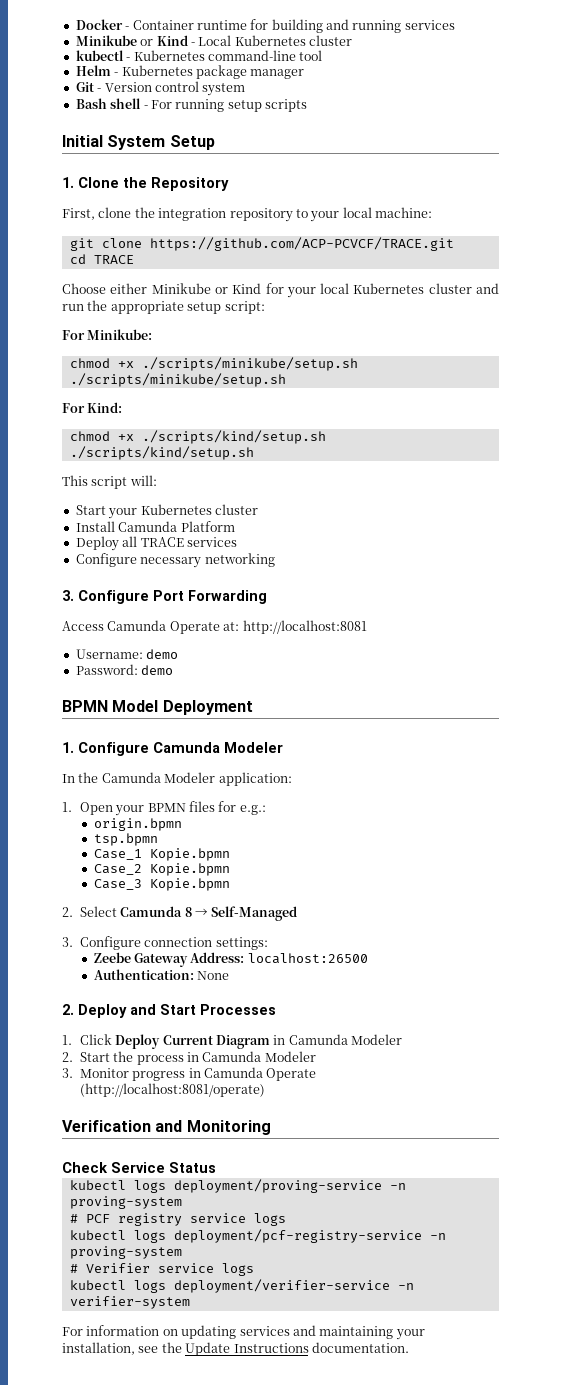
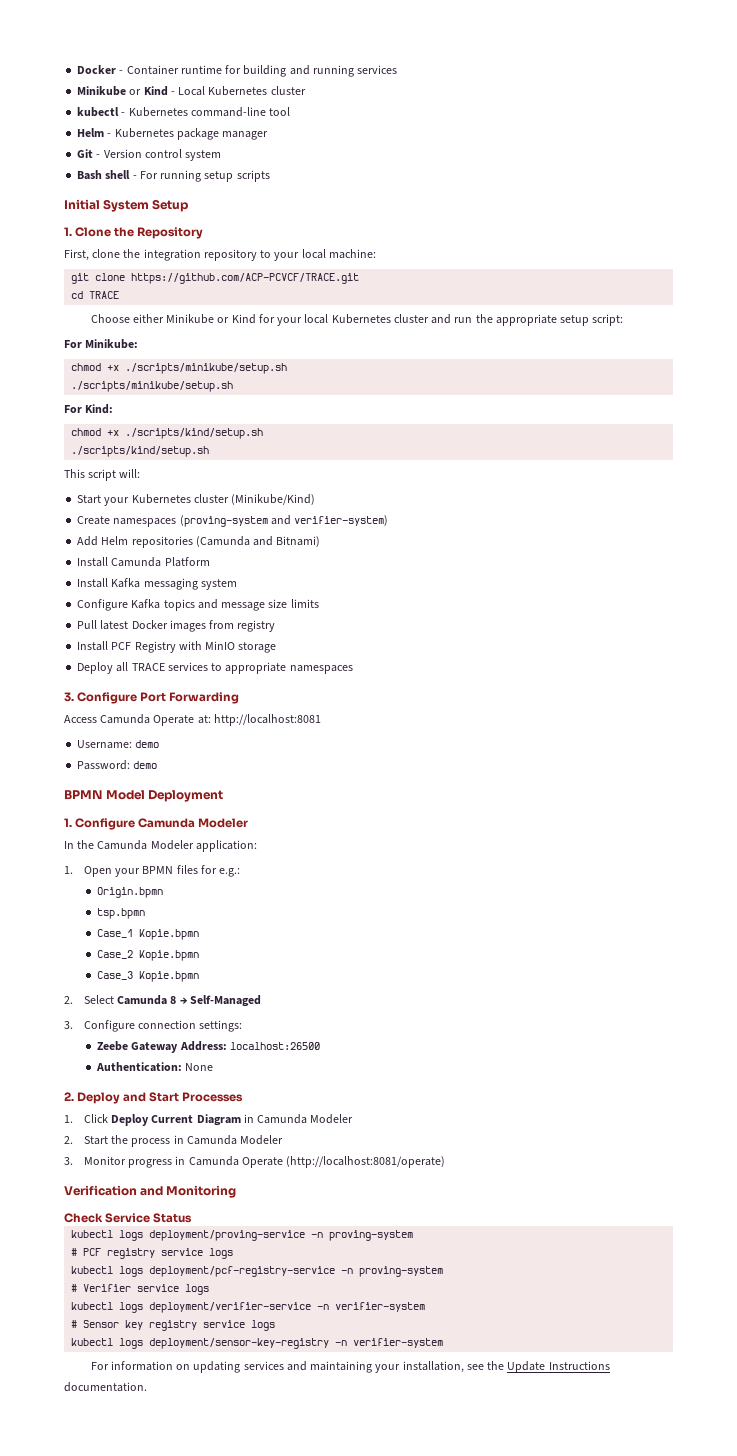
[75,521,235,532] // Install Camunda Platform -> [231,494,316,505] [77,515,389,527] [77,536,321,548] [77,557,210,567] [77,578,237,590] [77,599,319,611] [77,620,276,632] [77,641,277,653] (Minikube/Kind) // Create namespaces (proving-system and verifier-system) // Add Helm repositories (Camunda and Bitnami) // Install Camunda Platform // Install Kafka messaging system // Configure Kafka topics and message size limits // Pull latest Docker images from registry // Install PCF Registry with MinIO storage
[75,553,275,568] // Configure necessary networking -> [211,662,353,674] to appropriate namespaces
[93,818,182,831] origin.bpmn -> [97,887,164,898] Origin.bpmn
(190, 1302) none -> [71,1320,276,1331] [71,1338,444,1349] // # Sensor key registry service logs // kubectl logs deployment/sensor-key-registry -n verifier-system

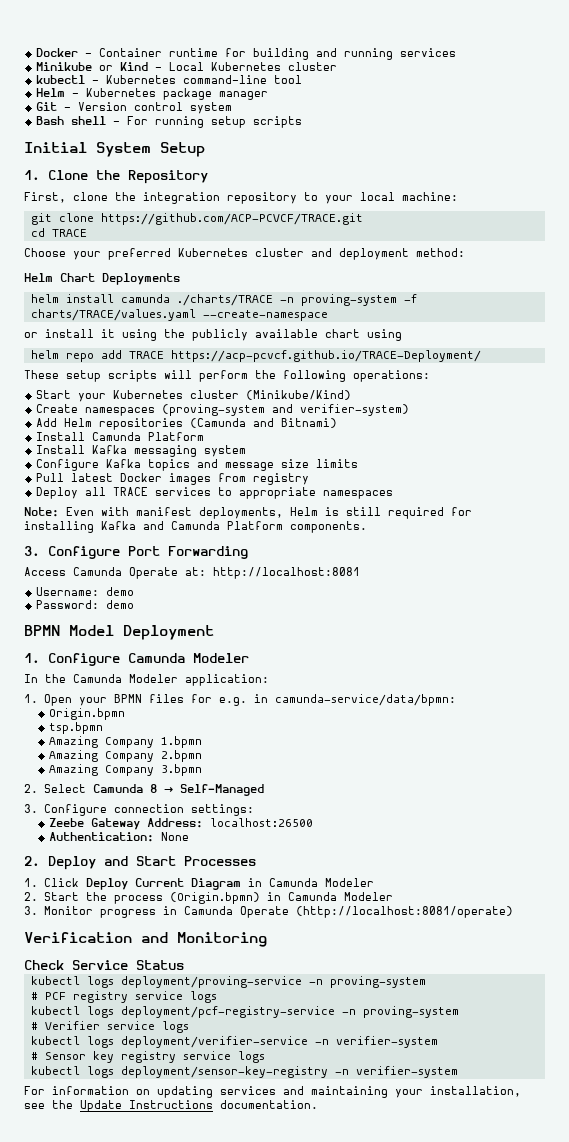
[132,314,624,326] [64,339,139,349] [71,363,288,374] [71,381,234,392] [64,404,114,414] [71,428,264,439] [71,446,210,457] [64,469,141,481] either Minikube or Kind for your local Kubernetes cluster and run the appropriate setup script: // For Minikube: // chmod +x ./scripts/minikube/setup.sh // ./scripts/minikube/setup.sh // For Kind: // chmod +x ./scripts/kind/setup.sh // ./scripts/kind/setup.sh // This script will: -> [73,248,465,260] [24,273,180,285] [30,294,417,306] [30,309,328,321] [24,329,402,341] [30,350,481,362] [24,370,430,382] your preferred Kubernetes cluster and deployment method: // Helm Chart Deployments // helm install camunda ./charts/TRACE -n proving-system -f charts/TRACE/values.yaml --create-namespace // or install it using the publicly available chart using // helm repo add TRACE https://acp-pcvcf.github.io/TRACE-Deployment/ // These setup scripts will perform the following operations:
[77,641,277,653] // Install PCF Registry with MinIO storage -> (310, 479) none
(353, 669) none -> [24,507,472,519] [24,521,367,533] // Note: Even with manifest deployments, Helm is still required for installing Kafka and Camunda Platform components.
[219,868,241,877] e.g.: -> [218,694,456,706] e.g. in camunda-service/data/bpmn:
[97,929,200,940] [97,950,200,961] [97,971,200,982] Case_1 Kopie.bpmn // Case_2 Kopie.bpmn // Case_3 Kopie.bpmn -> [48,736,202,748] [48,750,202,762] [48,764,202,776] Amazing Company 1.bpmn // Amazing Company 2.bpmn // Amazing Company 3.bpmn
(171, 1142) none -> [169,892,260,904] (Origin.bpmn)

